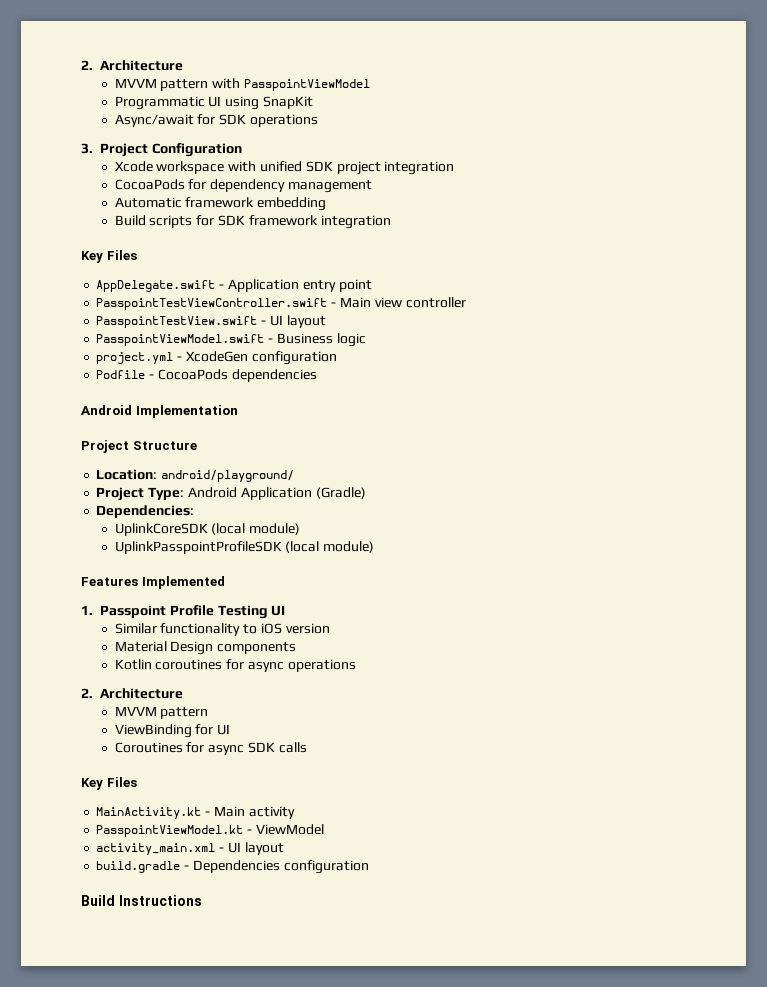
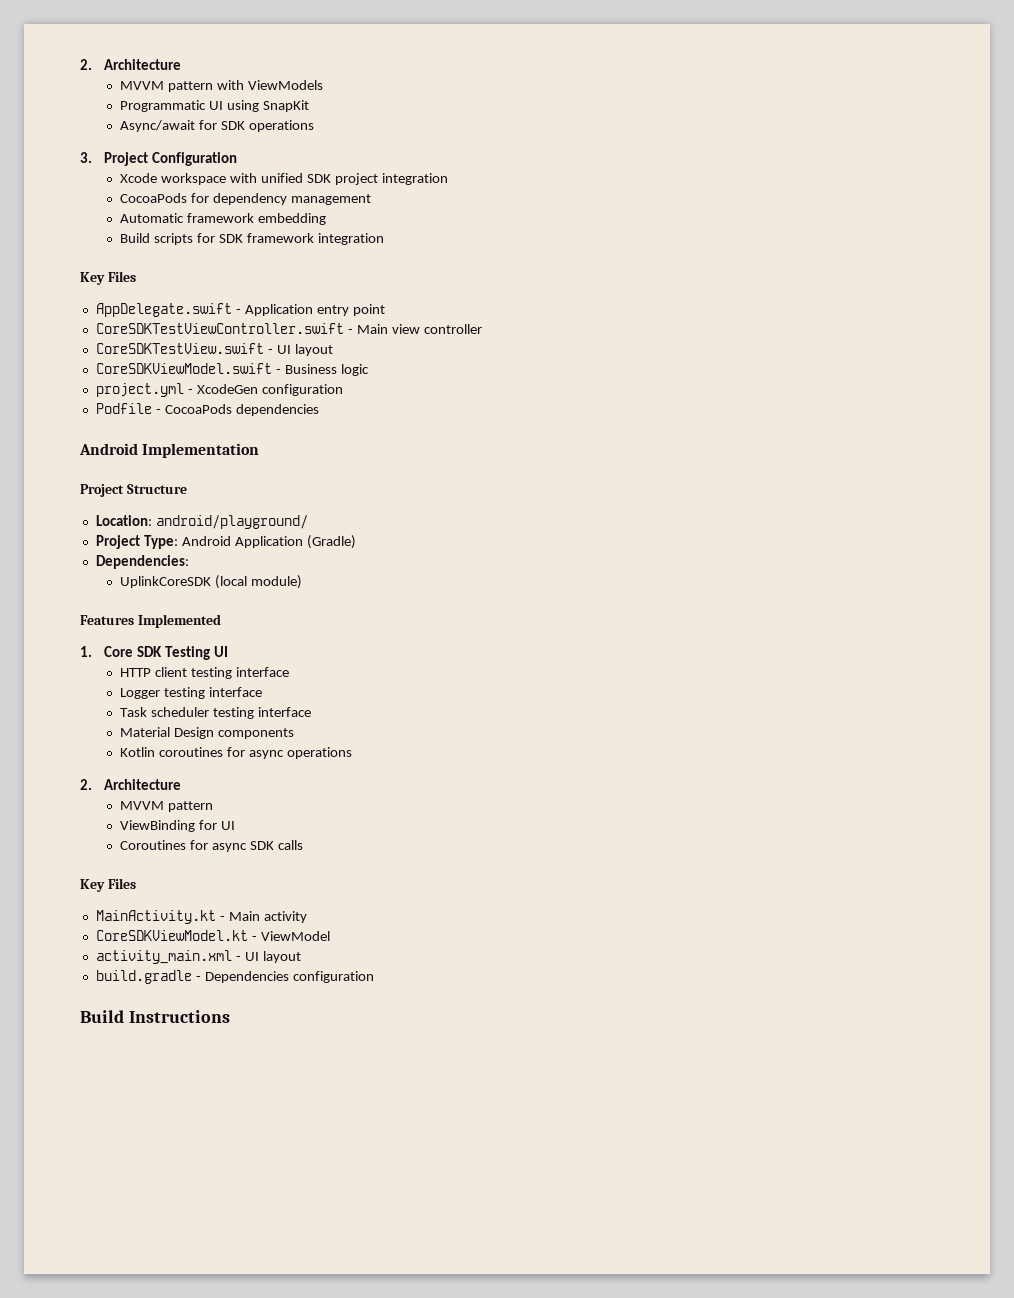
[244,79,371,91] PasspointViewModel -> [248,80,324,90] ViewModels
[96,298,328,310] PasspointTestViewController.swift -> [95,323,344,334] CoreSDKTestViewController.swift
[96,315,326,328] [96,334,265,346] PasspointTestView.swift - UI layout // PasspointViewModel.swift -> [95,343,333,356] [95,363,272,374] CoreSDKTestView.swift - UI layout // CoreSDKViewModel.swift
[114,541,375,554] // UplinkPasspointProfileSDK (local module) -> (303, 582) none
[100,605,214,618] Passpoint Profile -> [104,646,163,657] Core SDK
[114,623,330,636] Similar functionality to iOS version -> [120,667,290,679] [120,687,263,699] [120,707,312,719] HTTP client testing interface // Logger testing interface // Task scheduler testing interface
[96,825,244,837] PasspointViewModel.kt -> [95,930,248,941] CoreSDKViewModel.kt

